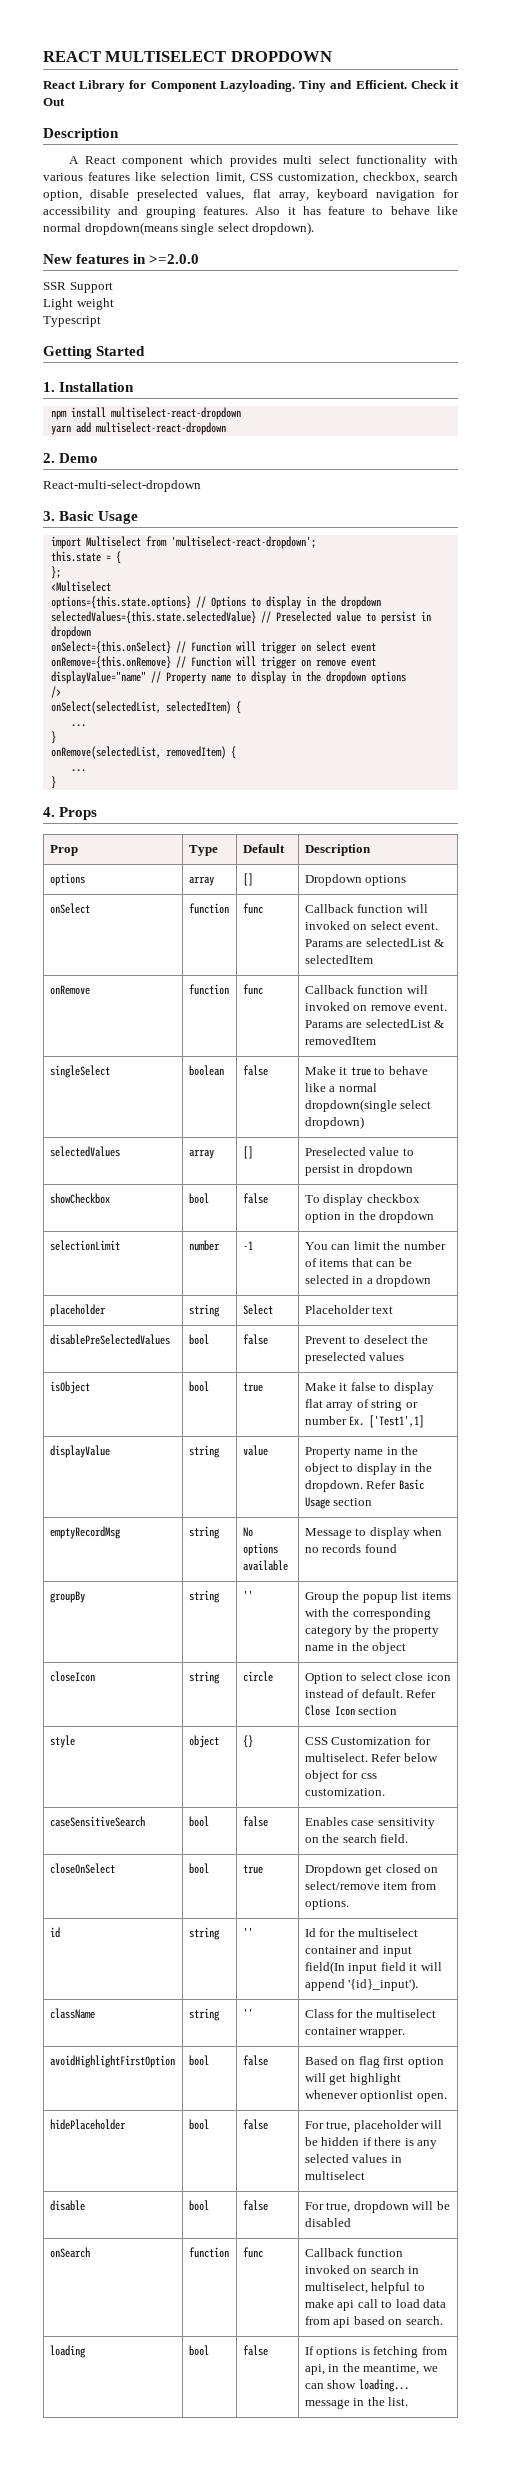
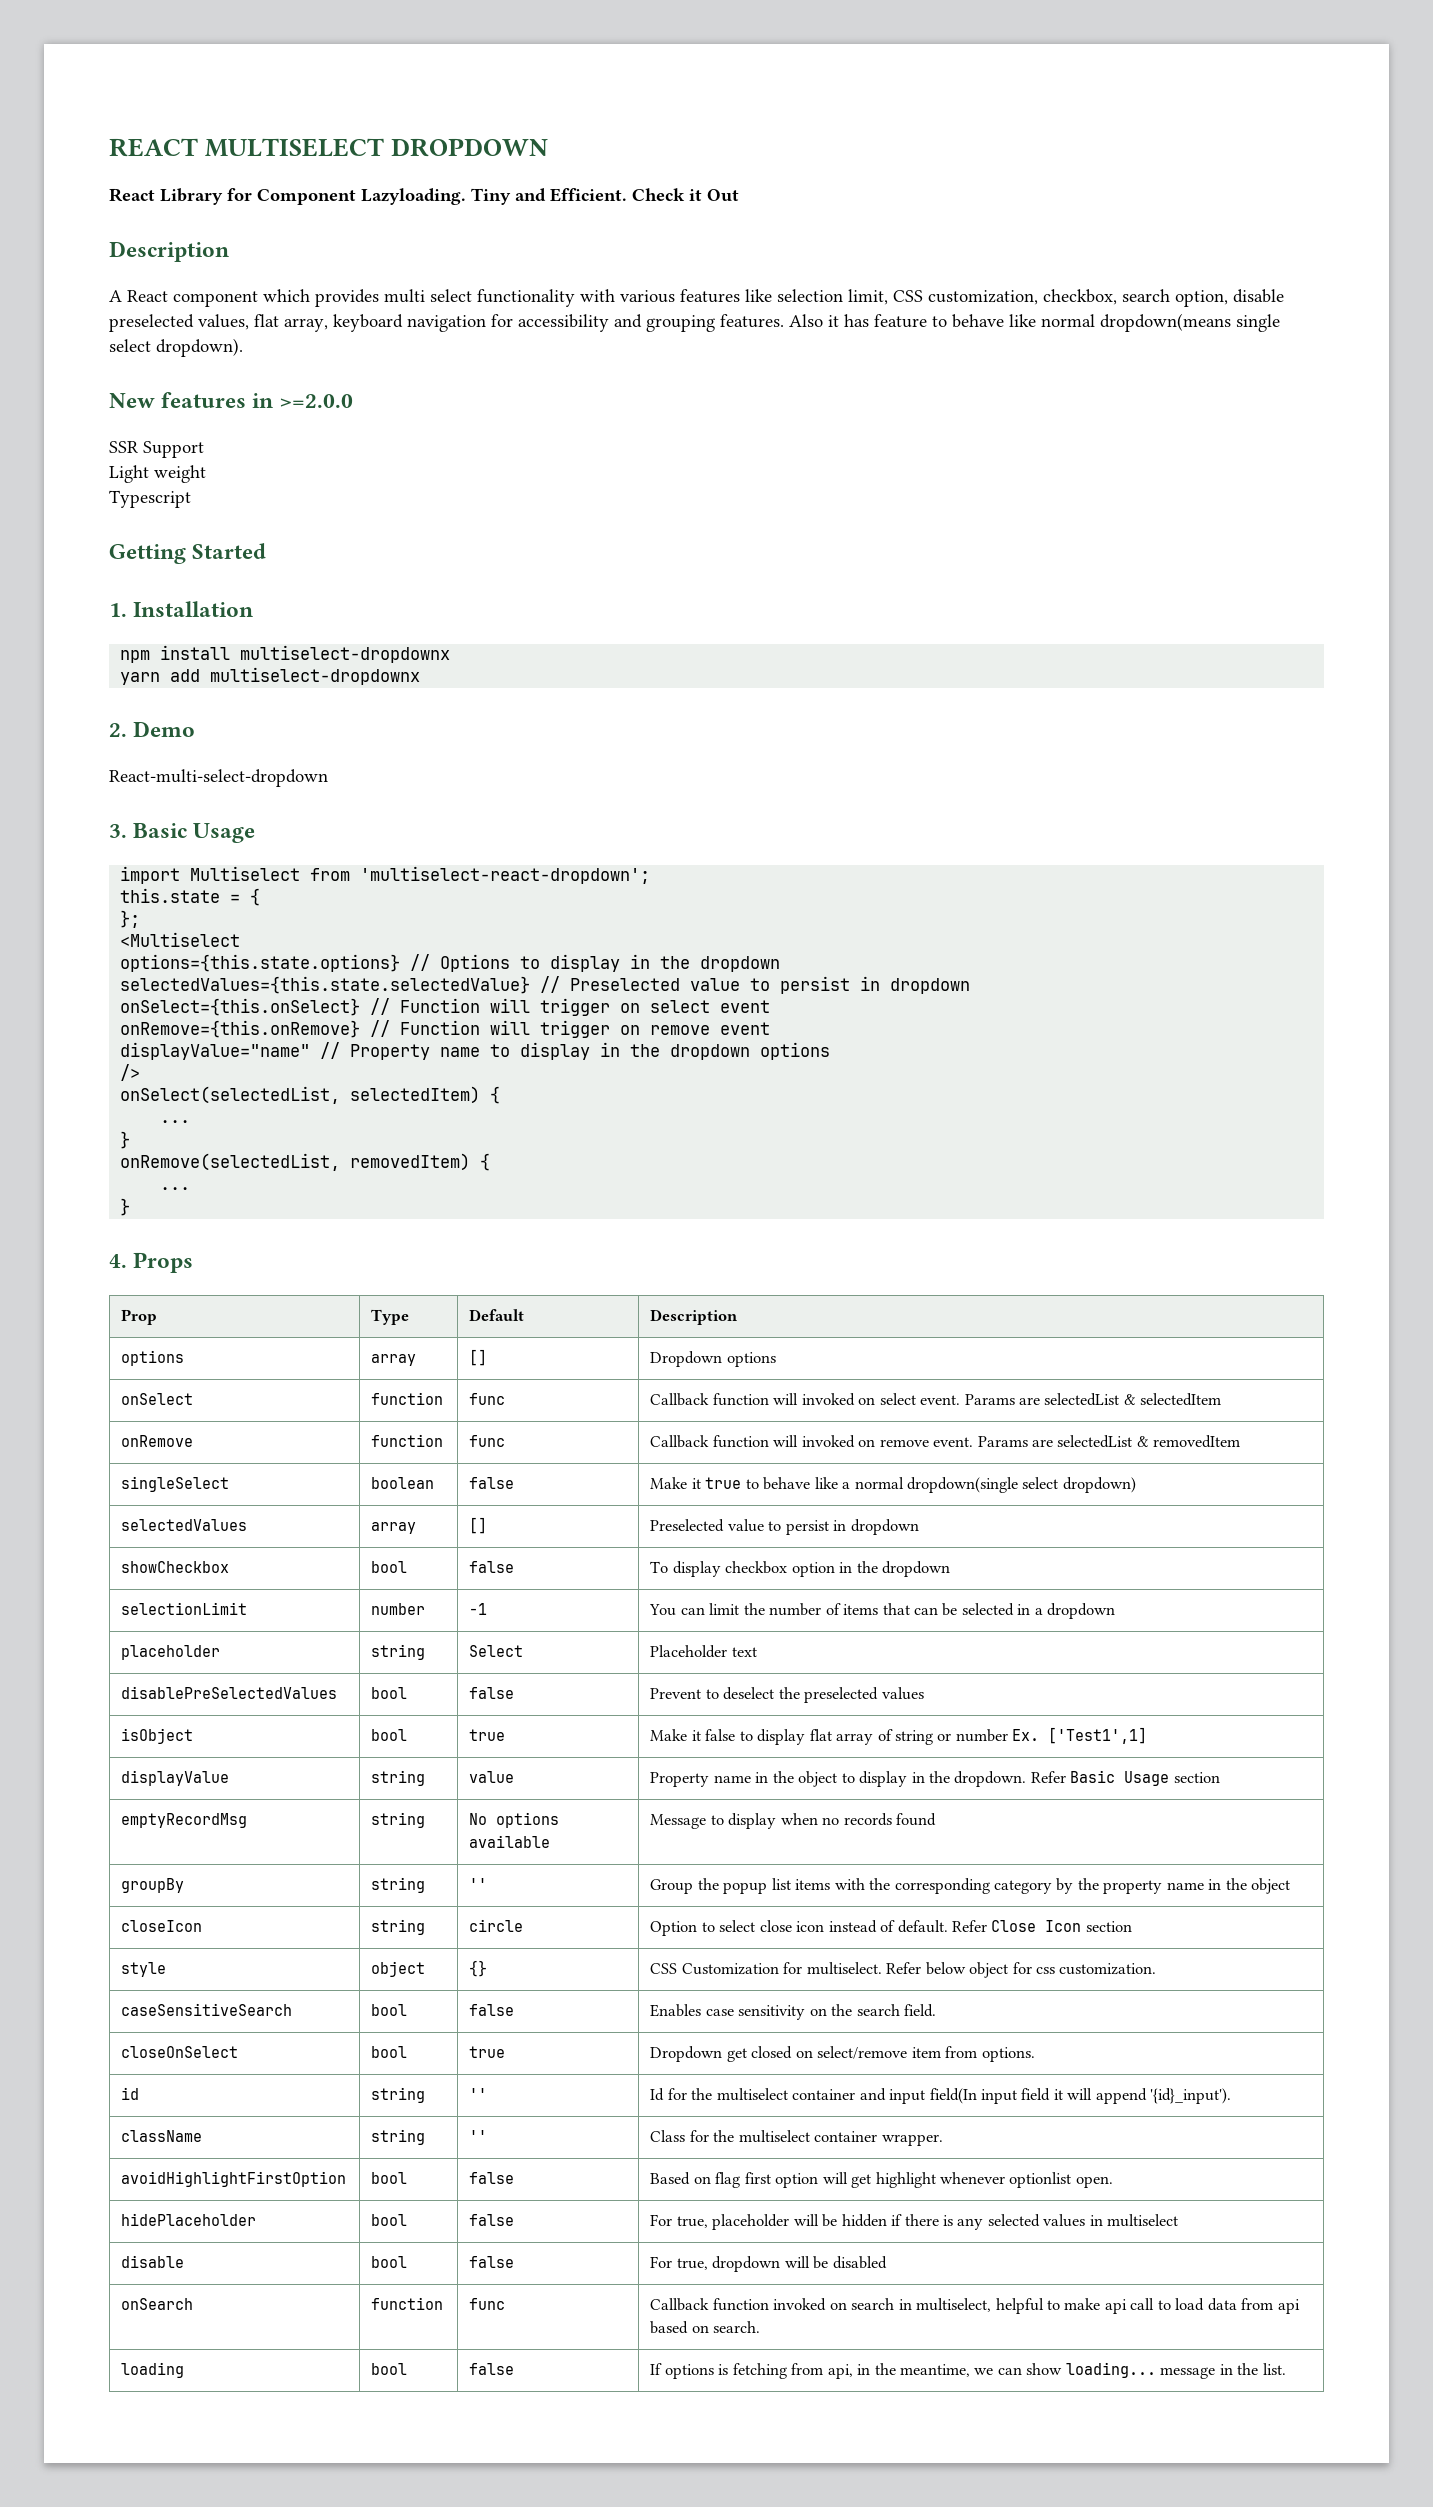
[110,407,241,420] multiselect-react-dropdown -> [240,645,451,663] multiselect-dropdownx
[95,422,226,435] multiselect-react-dropdown -> [210,667,421,685] multiselect-dropdownx

